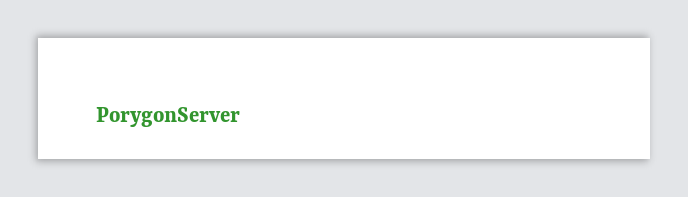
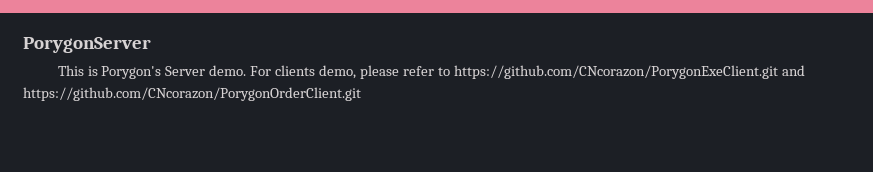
(240, 117) none -> [57,65,805,79] [23,87,361,101] // This is Porygon's Server demo. For clients demo, please refer to https://github.com/CNcorazon/PorygonExeClient.git and https://github.com/CNcorazon/PorygonOrderClient.git

